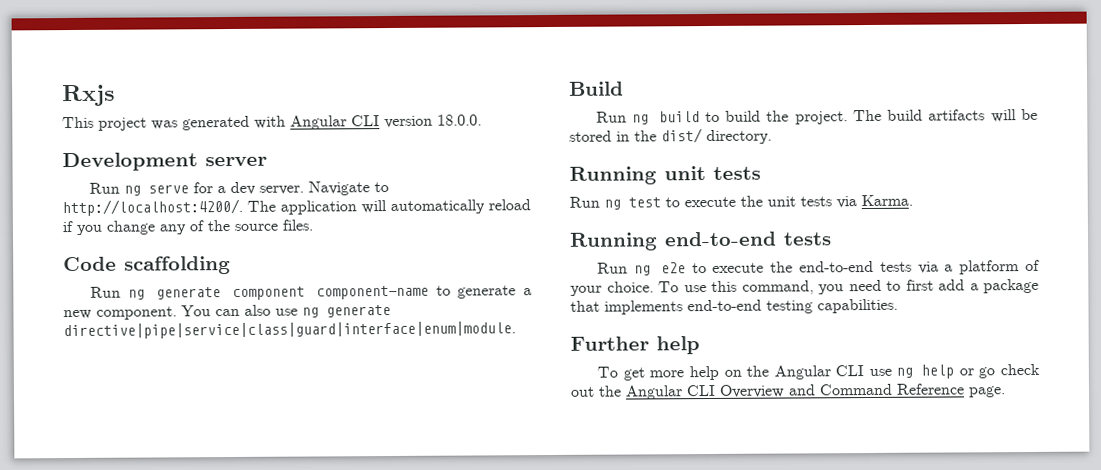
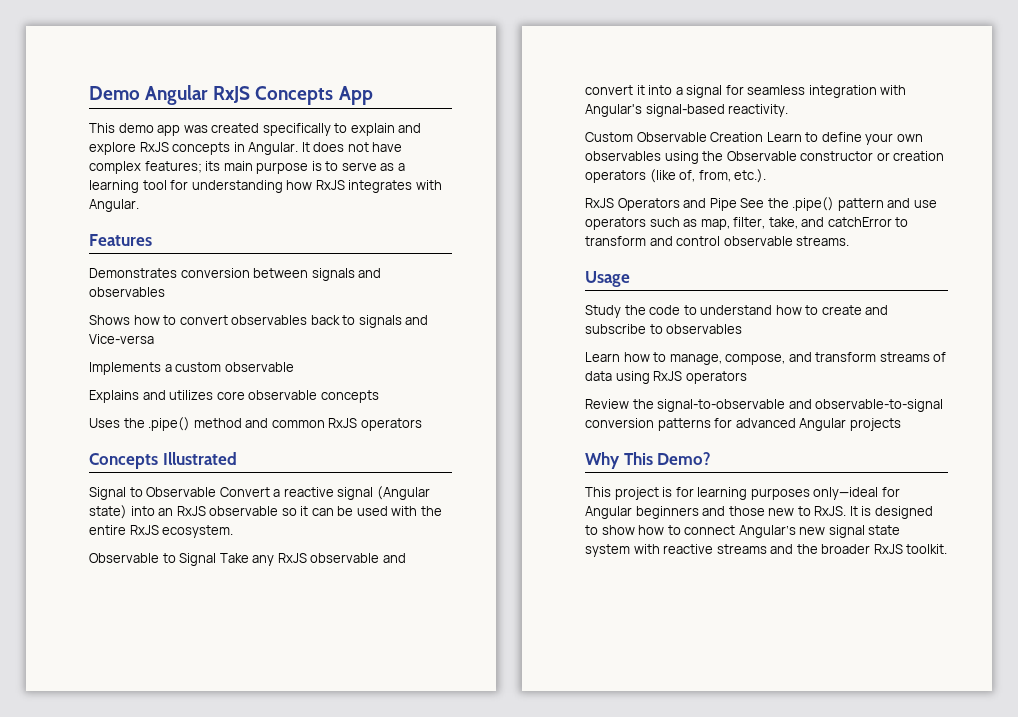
[62,84,115,107] [62,114,482,131] [62,152,267,172] [89,181,390,196] [62,198,531,217] [62,219,313,235] [63,256,231,275] [90,285,532,300] [63,304,391,320] [63,321,516,340] [569,81,624,96] [596,108,1038,125] [569,128,772,145] [569,166,761,185] [569,194,913,210] [569,231,832,251] [597,259,1040,276] [570,278,1039,296] [570,298,898,315] [570,336,700,355] [597,363,1040,381] [570,383,1006,400] Rxjs // This project was generated with Angular CLI version 18.0.0. // Development server // Run ng serve for a dev server. Navigate to http://localhost:4200/. The application will automatically reload if you change any of the source files. // Code scaffolding // Run ng generate component component-name to generate a new component. You can also use ng generate directive|pipe|service|class|guard|interface|enum|module. // Build // Run ng build to build the project. The build artifacts will be stored in the dist/ directory. // Running unit tests // Run ng test to execute the unit tests via Karma. // Running end-to-end tests // Run ng e2e to execute the end-to-end tests via a platform of your choice. To use this command, you need to first add a package that implements end-to-end testing capabilities. // Further help // To get more help on the Angular CLI use ng help or go check out the Angular CLI Overview and Command Reference page. -> [89,85,373,105] [89,123,422,136] [89,142,403,155] [89,161,405,174] [89,180,442,193] [89,199,139,212] [89,234,152,246] [89,268,382,281] [89,287,165,297] [89,315,429,328] [89,334,154,344] [89,362,294,375] [89,390,379,403] [89,417,422,431] [89,452,237,469] [89,486,430,500] [89,505,442,519] [89,525,234,538] [89,553,406,566] [585,85,907,98] [585,104,789,117] [585,132,923,145] [585,151,945,164] [585,169,767,183] [585,197,937,211] [585,217,909,230] [585,236,850,246] [585,271,630,287] [585,305,889,318] [585,324,743,334] [585,352,947,365] [585,371,747,384] [585,399,944,412] [585,418,901,431] [585,452,712,469] [585,487,900,500] [585,506,933,519] [585,525,901,538] [585,544,948,557] Demo Angular RxJS Concepts App // This demo app was created specifically to explain and explore RxJS concepts in Angular. It does not have complex features; its main purpose is to serve as a learning tool for understanding how RxJS integrates with Angular. // Features // Demonstrates conversion between signals and observables // Shows how to convert observables back to signals and Vice-versa // Implements a custom observable // Explains and utilizes core observable concepts // Uses the .pipe() method and common RxJS operators // Concepts Illustrated // Signal to Observable Convert a reactive signal (Angular state) into an RxJS observable so it can be used with the entire RxJS ecosystem. // Observable to Signal Take any RxJS observable and convert it into a signal for seamless integration with Angular's signal-based reactivity. // Custom Observable Creation Learn to define your own observables using the Observable constructor or creation operators (like of, from, etc.). // RxJS Operators and Pipe See the .pipe() pattern and use operators such as map, filter, take, and catchError to transform and control observable streams. // Usage // Study the code to understand how to create and subscribe to observables // Learn how to manage, compose, and transform streams of data using RxJS operators // Review the signal-to-observable and observable-to-signal conversion patterns for advanced Angular projects // Why This Demo? // This project is for learning purposes only—ideal for Angular beginners and those new to RxJS. It is designed to show how to connect Angular’s new signal state system with reactive streams and the broader RxJS toolkit.

